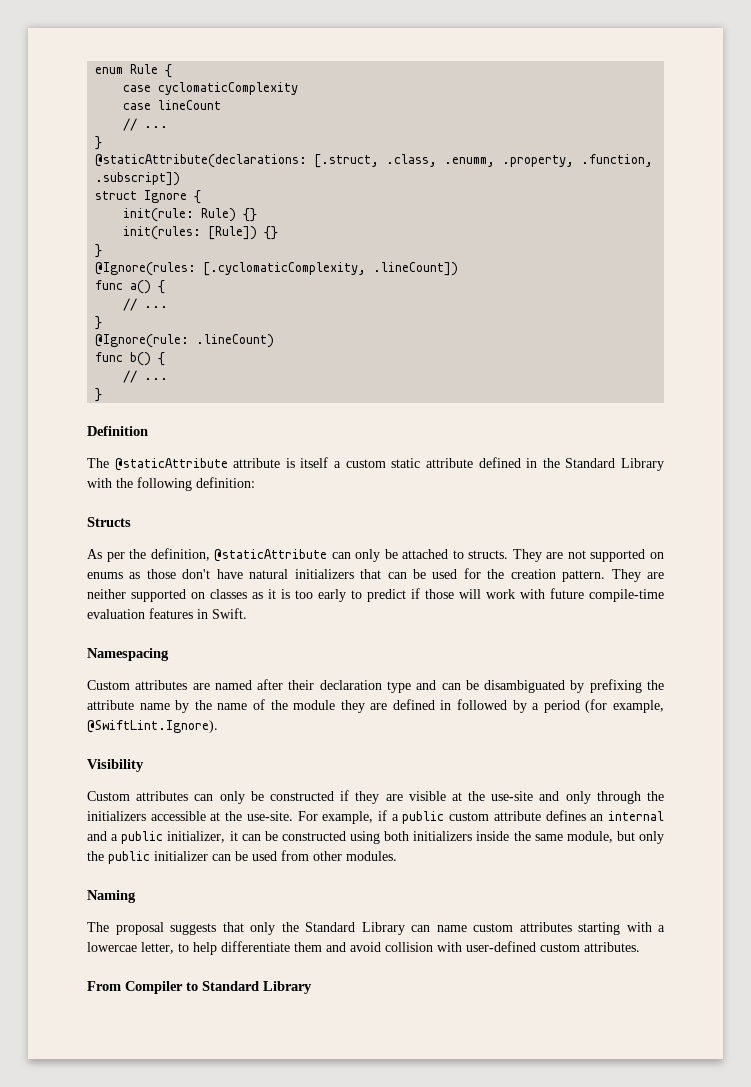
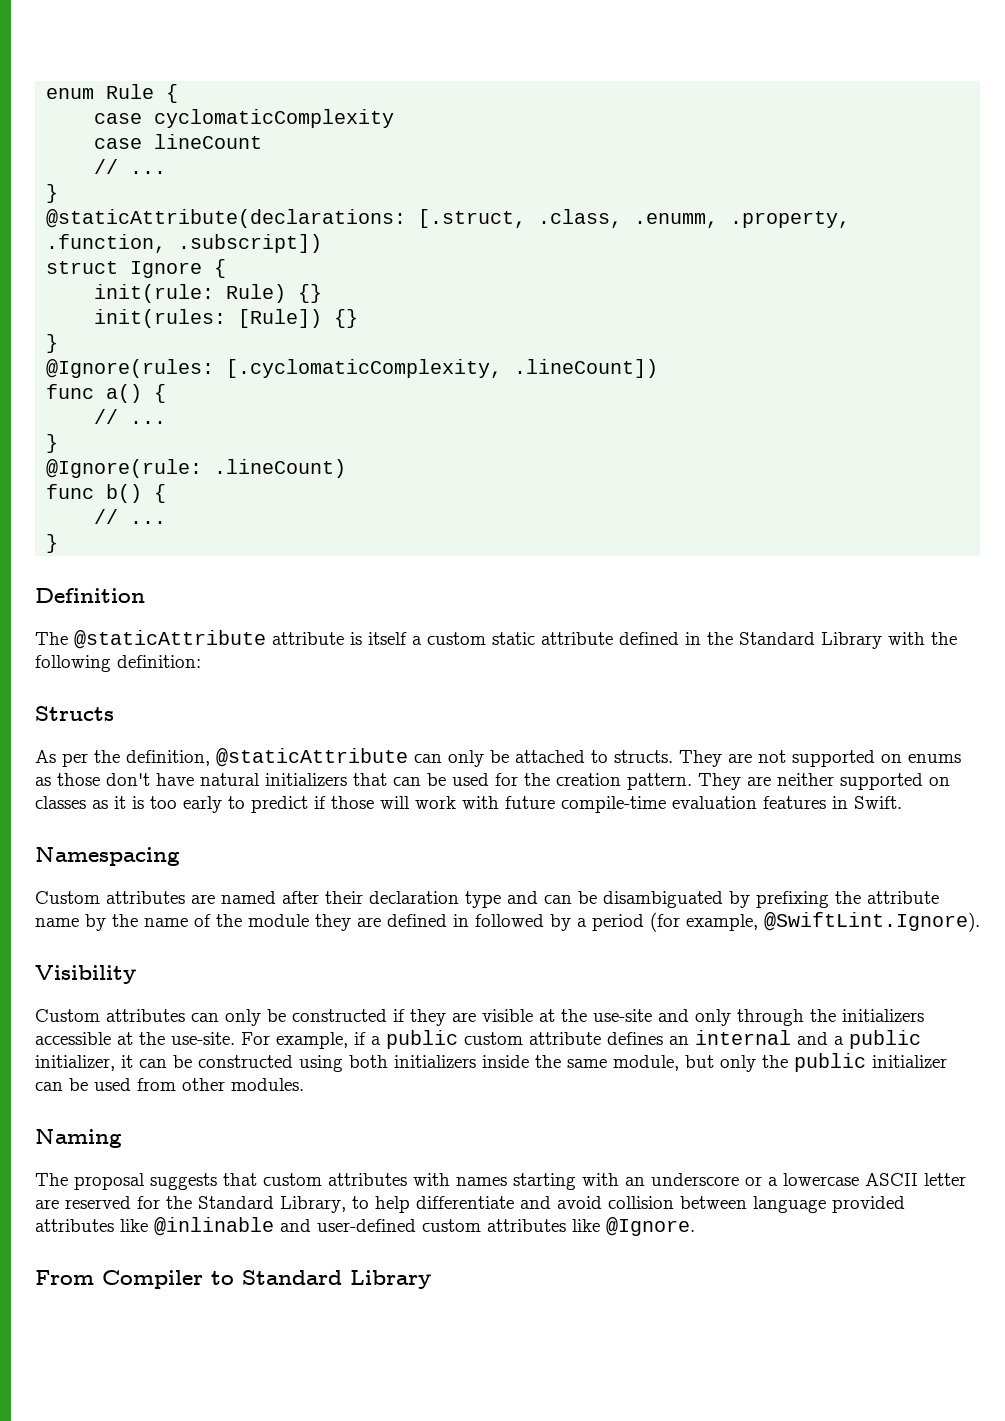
[250,922,665,935] [87,942,174,954] only the Standard Library can name custom attributes starting with a lowercae letter, -> [263,1173,966,1190] [35,1196,346,1213] custom attributes with names starting with an underscore or a lowercase ASCII letter are reserved for the Standard Library,
[294,942,322,952] them -> (514, 1202) none
[437,941,640,952] with user-defined custom attributes. -> [680,1196,905,1213] [35,1217,695,1236] between language provided attributes like @inlinable and user-defined custom attributes like @Ignore.

